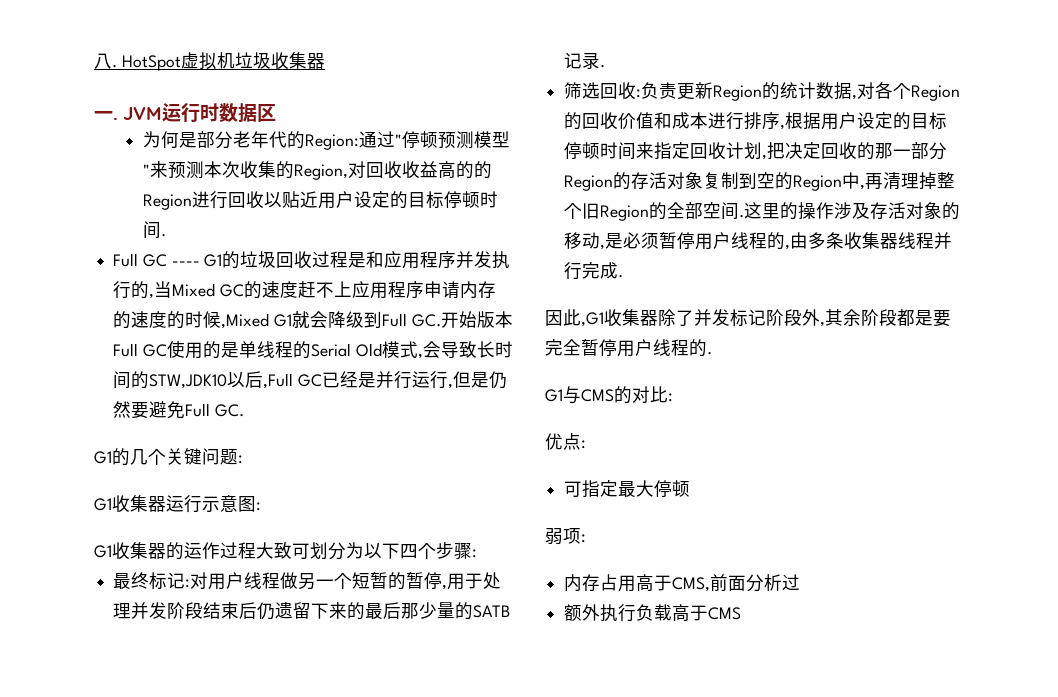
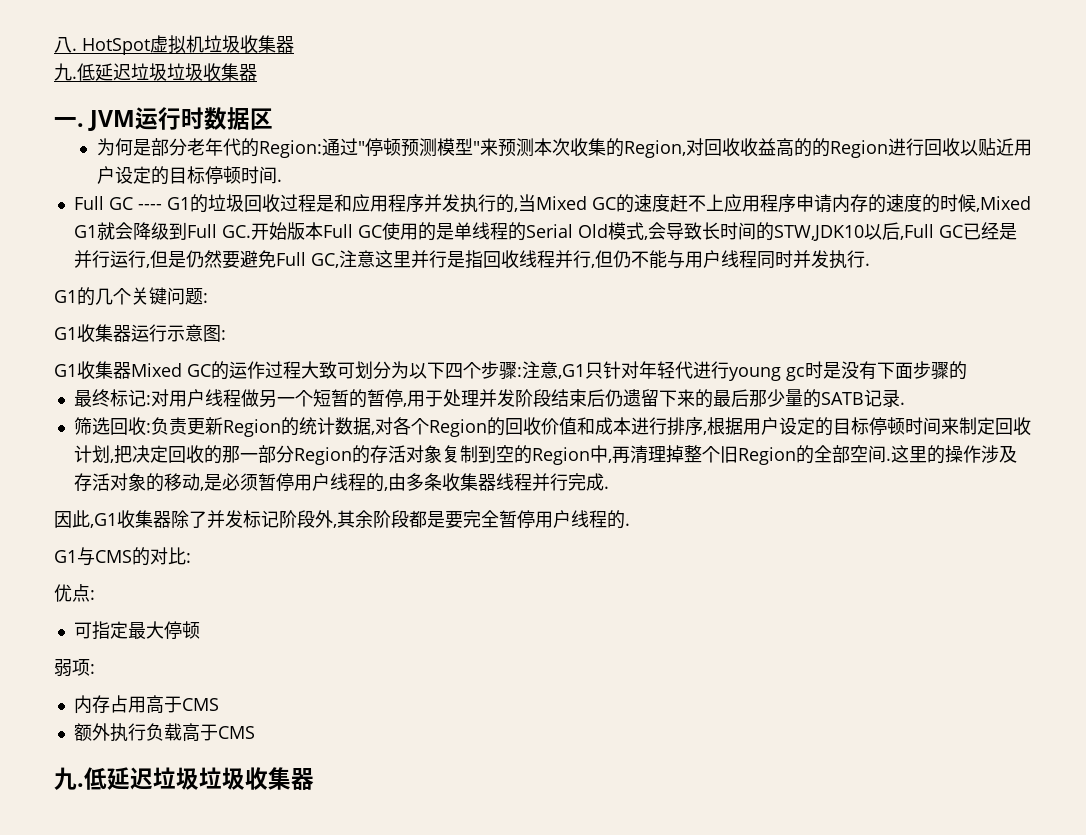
(325, 61) none -> [54,63,257,82] // 九.低延迟垃圾垃圾收集器
[214,404,244,417] GC. -> [310,250,870,269] GC,注意这里并行是指回收线程并行,但仍不能与用户线程同时并发执行.
(166, 551) none -> [131,363,211,377] Mixed GC
(477, 553) none -> [522,361,967,381] 注意,G1只针对年轻代进行young gc时是没有下面步骤的
[654,142,673,160] 指 -> [958,417,977,435] 制
[672,574,801,592] CMS,前面分析过 -> [181,698,219,711] CMS
(742, 613) none -> [54,767,314,790] // 九.低延迟垃圾垃圾收集器

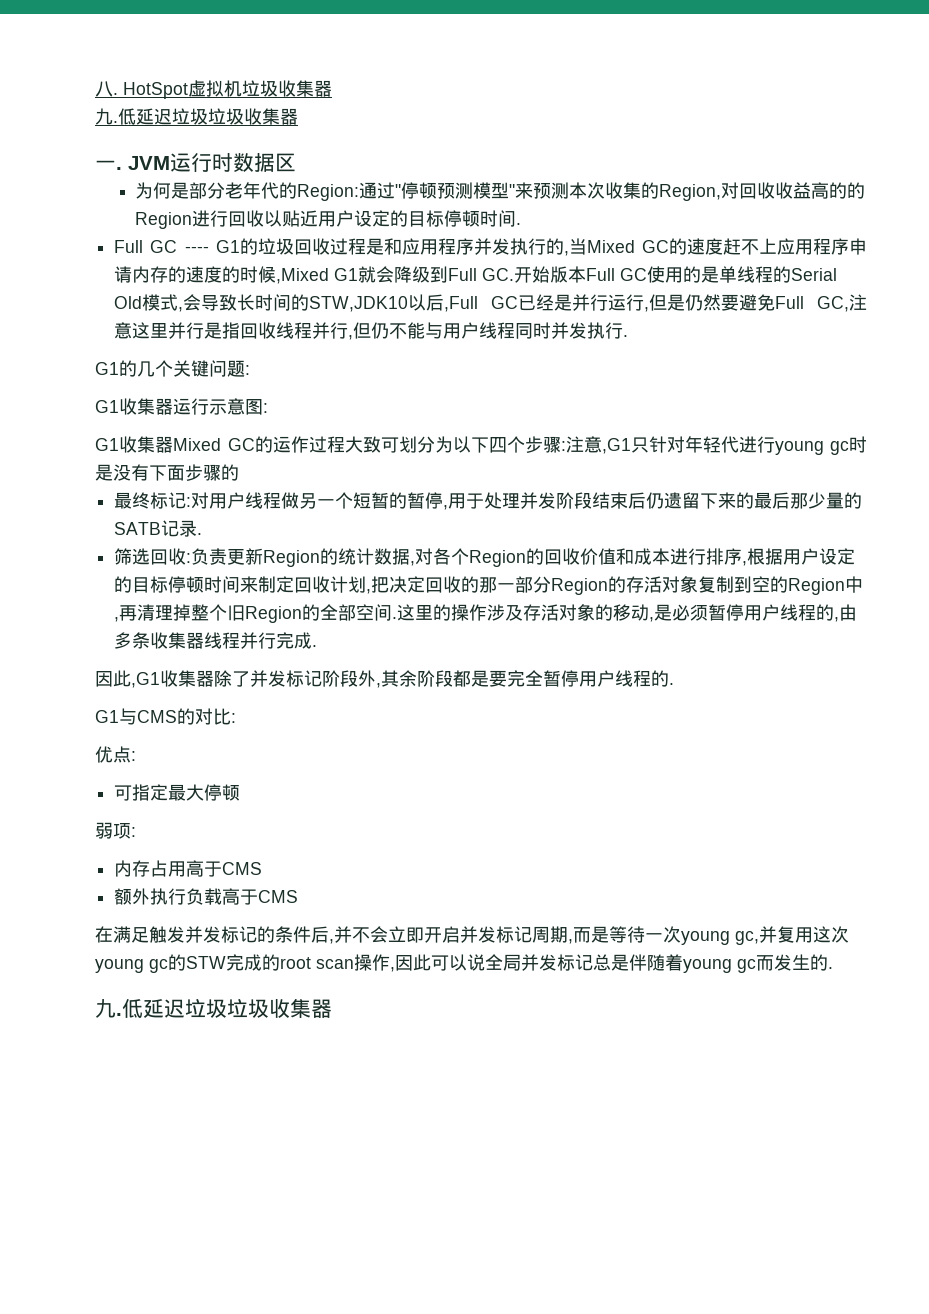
(255, 732) none -> [95,926,849,945] [95,954,833,973] // 在满足触发并发标记的条件后,并不会立即开启并发标记周期,而是等待一次young gc,并复用这次young gc的STW完成的root scan操作,因此可以说全局并发标记总是伴随着young gc而发生的.

